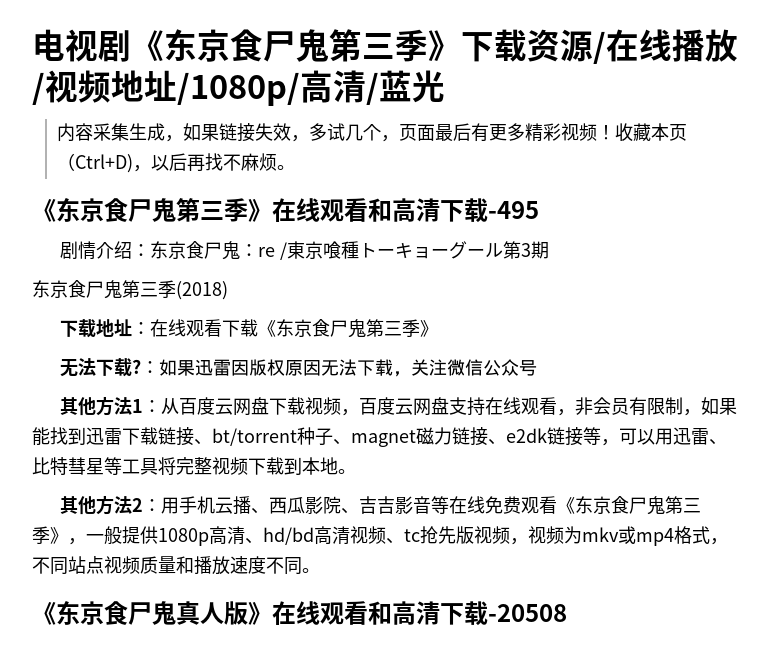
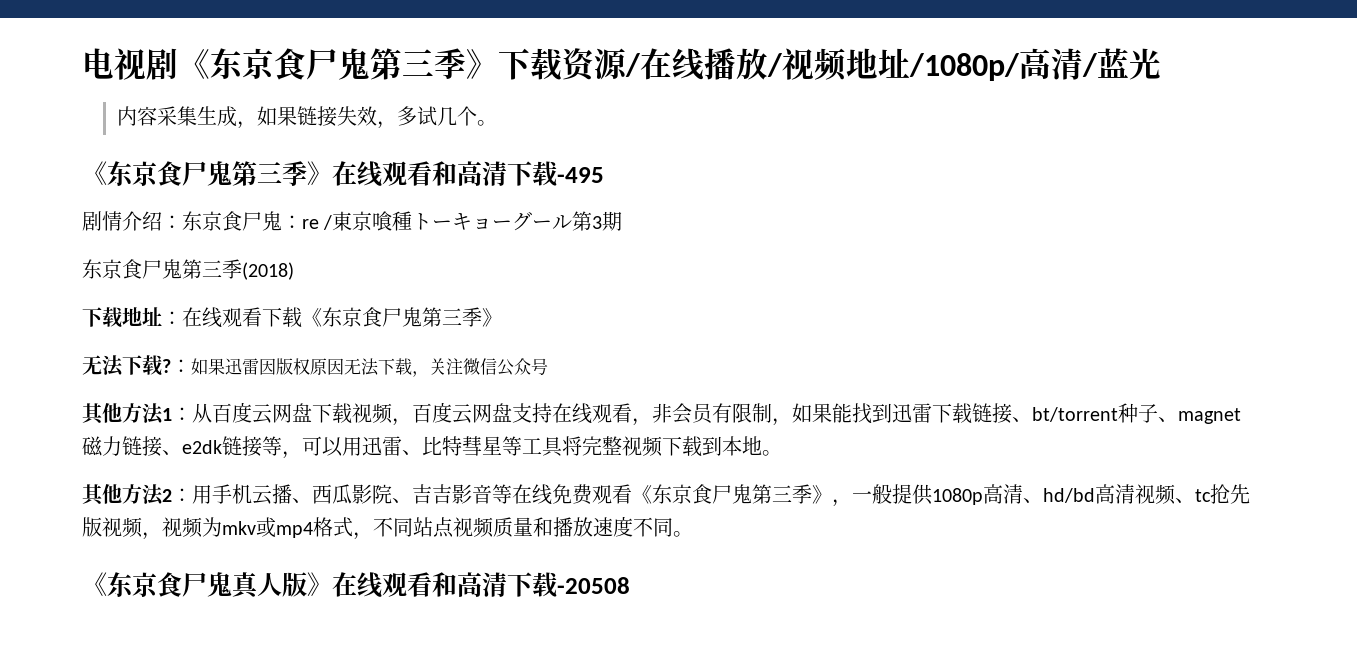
[381,123,688,142] [57,153,278,173] ，页面最后有更多精彩视频！收藏本页（Ctrl+D)，以后再找不麻烦 -> (478, 116) none

